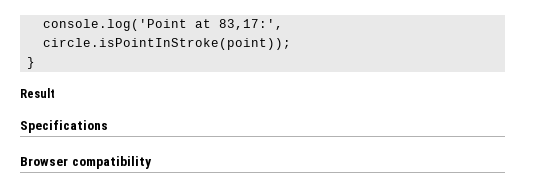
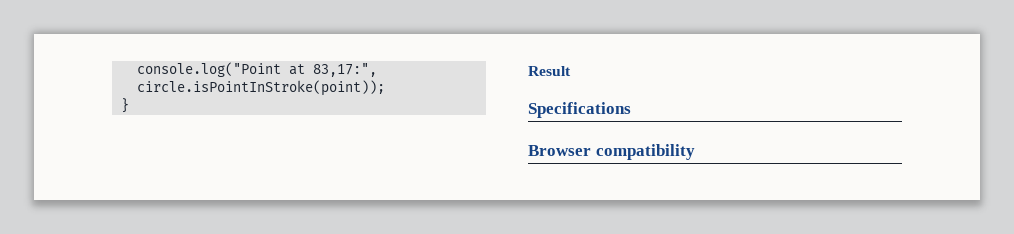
[42,19,283,31] console.log('Point at 83,17:', -> [136,62,377,77] console.log("Point at 83,17:",

